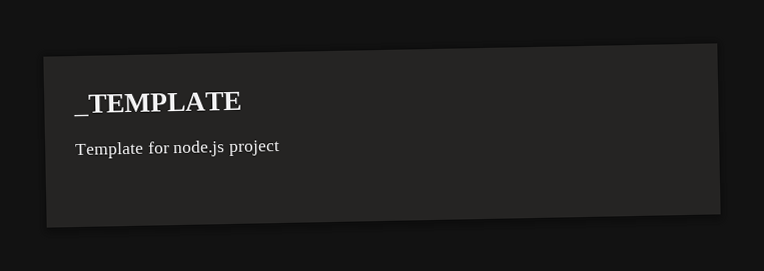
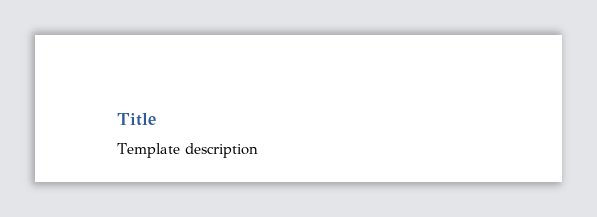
[73,91,242,118] _TEMPLATE -> [117,113,156,126] Title
[147,140,281,158] for node.js project -> [184,143,258,158] description

